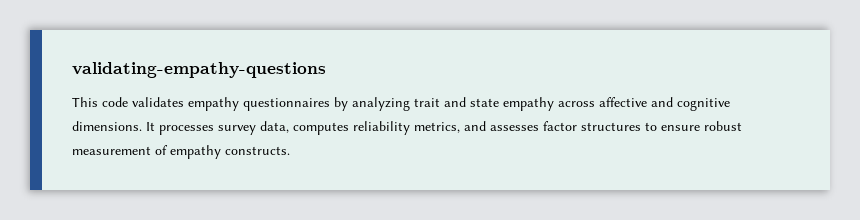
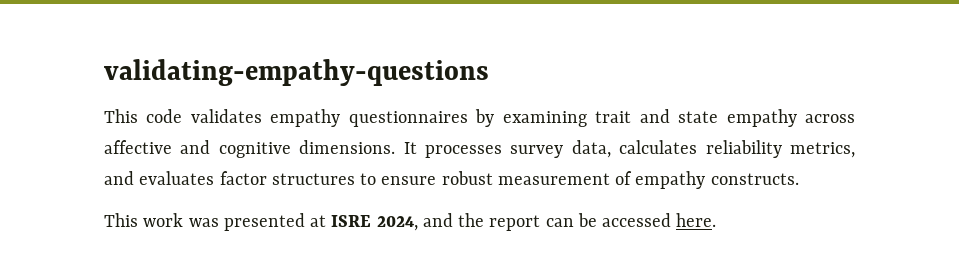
[352,97,410,111] analyzing -> [502,111,587,127] examining
[293,122,349,135] computes -> [619,140,698,154] calculates
[490,125,539,131] assesses -> [139,171,215,185] evaluates
(290, 150) none -> [104,213,717,231] // This work was presented at ISRE 2024, and the report can be accessed here.

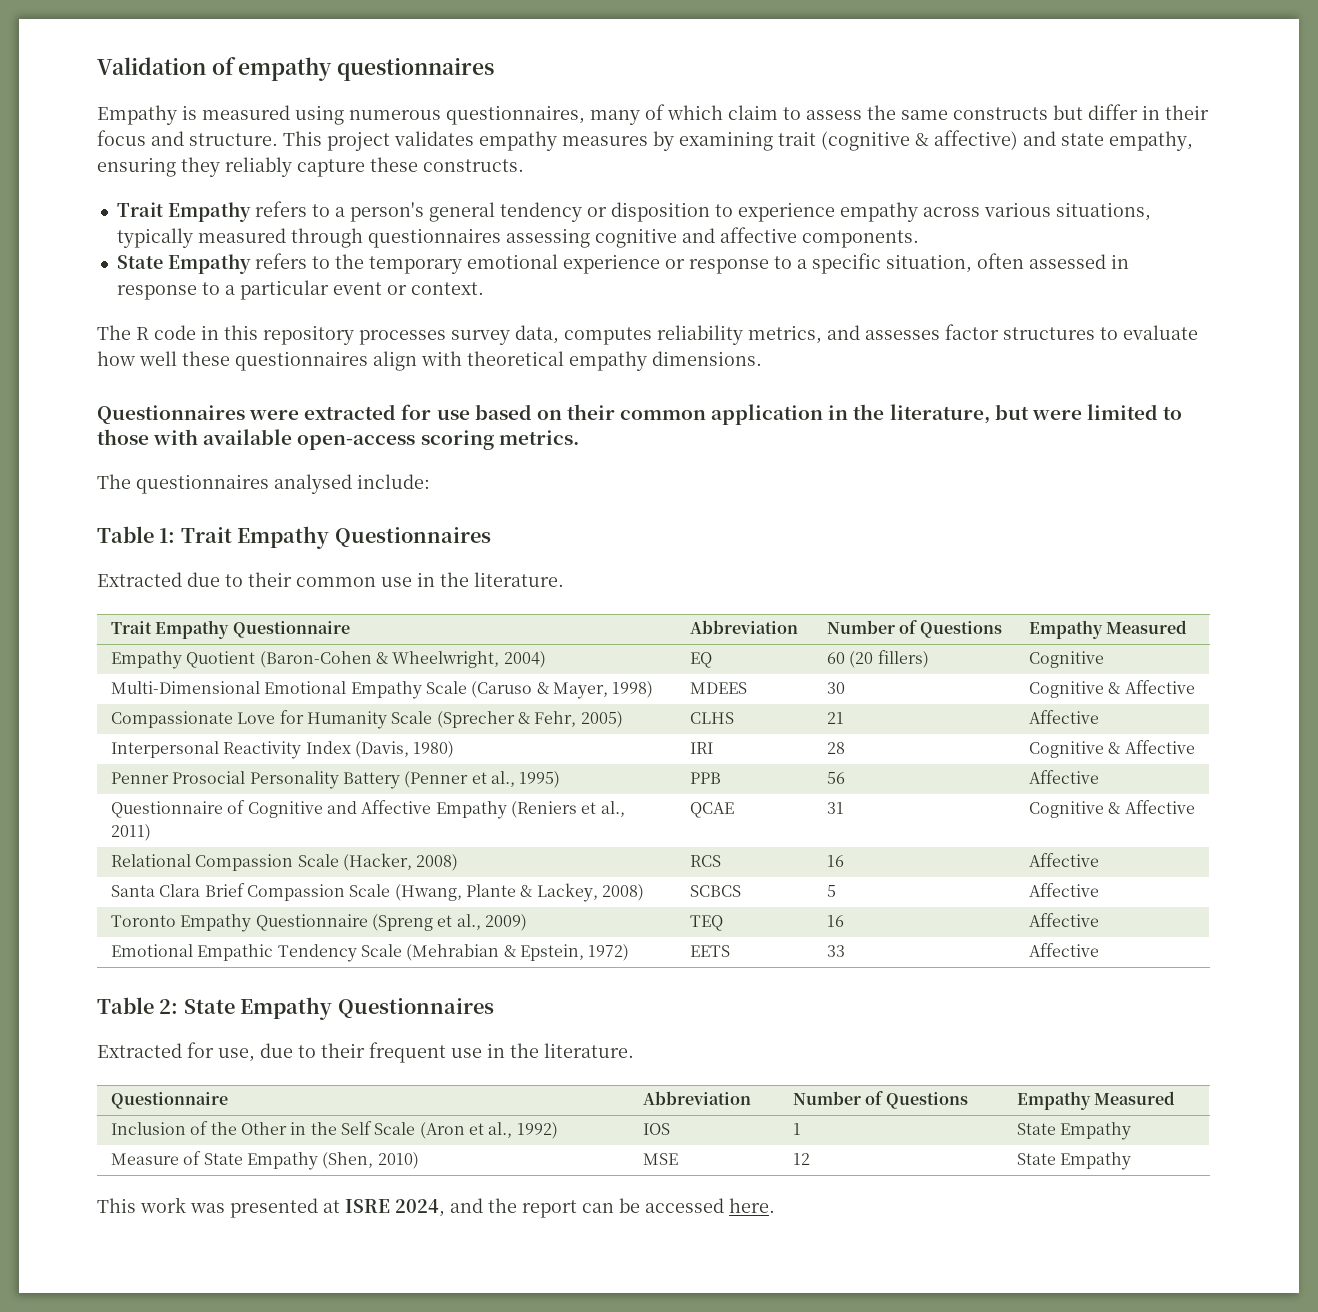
[104,59,489,86] [104,109,183,123] validating-empathy-questions // This code -> [97,57,495,81] [97,104,1209,125] [97,130,390,151] Validation of empathy questionnaires // Empathy is measured using numerous questionnaires, many of which claim to assess the same constructs but differ in their focus and structure. This project
[348,111,468,127] questionnaires -> [562,136,648,146] measures
[639,109,856,127] [104,140,417,158] and state empathy across affective and cognitive dimensions. It -> [821,130,1193,151] [97,157,524,177] [116,201,1151,222] [116,227,919,248] [116,253,1129,274] [116,280,484,300] [97,325,354,345] (cognitive & affective) and state empathy, ensuring they reliably capture these constructs. // Trait Empathy refers to a person's general tendency or disposition to experience empathy across various situations, typically measured through questionnaires assessing cognitive and affective components. // State Empathy refers to the temporary emotional experience or response to a specific situation, often assessed in response to a particular event or context. // The R code in this repository
[619,140,698,154] calculates -> [564,327,652,345] computes
[139,171,215,185] evaluates -> [865,330,940,340] assesses
[381,171,799,189] ensure robust measurement of empathy constructs. -> [1123,325,1198,340] [97,351,762,371] [97,404,1183,425] [97,429,579,450] [97,474,430,494] [97,526,491,549] [97,572,564,587] [111,620,350,639] [690,620,799,634] [827,620,1002,638] [1029,620,1188,639] [111,651,546,669] [690,652,713,668] [827,650,929,668] [1029,651,1105,668] [111,681,654,699] [690,682,748,694] [827,682,846,694] [1029,680,1195,698] [111,710,623,729] [690,712,735,724] [827,712,845,724] [1029,710,1100,724] [111,741,455,759] [690,742,714,754] [827,742,846,754] [1029,740,1195,758] [111,771,561,789] [690,772,722,784] [827,772,846,784] [1029,770,1100,784] [111,800,625,819] [111,824,152,841] [690,802,735,818] [827,802,845,814] [1029,800,1195,818] [111,853,459,871] [690,855,722,867] [827,855,845,867] [1029,853,1100,867] [111,883,644,902] [690,885,742,897] [827,885,837,897] [1029,883,1100,897] [111,914,528,932] [690,915,724,931] [827,915,845,927] [1029,913,1100,927] [111,944,630,962] [690,945,731,957] [827,945,846,957] [1029,943,1100,957] [97,997,494,1020] [97,1042,634,1063] [111,1092,229,1109] [643,1091,752,1105] [793,1091,968,1109] [1017,1091,1176,1110] [111,1121,558,1139] [643,1123,671,1135] [793,1123,802,1135] [1017,1122,1132,1140] [111,1151,419,1170] [643,1153,679,1165] [793,1153,811,1165] [1017,1152,1132,1170] evaluate how well these questionnaires align with theoretical empathy dimensions. // Questionnaires were extracted for use based on their common application in the literature, but were limited to those with available open-access scoring metrics. // The questionnaires analysed include: // Table 1: Trait Empathy Questionnaires // Extracted due to their common use in the literature. // Trait Empathy Questionnaire | Abbreviation | Number of Questions | Empathy Measured // Empathy Quotient (Baron-Cohen & Wheelwright, 2004) | EQ | 60 (20 fillers) | Cognitive // Multi-Dimensional Emotional Empathy Scale (Caruso & Mayer, 1998) | MDEES | 30 | Cognitive & Affective // Compassionate Love for Humanity Scale (Sprecher & Fehr, 2005) | CLHS | 21 | Affective // Interpersonal Reactivity Index (Davis, 1980) | IRI | 28 | Cognitive & Affective // Penner Prosocial Personality Battery (Penner et al., 1995) | PPB | 56 | Affective // Questionnaire of Cognitive and Affective Empathy (Reniers et al., 2011) | QCAE | 31 | Cognitive & Affective // Relational Compassion Scale (Hacker, 2008) | RCS | 16 | Affective // Santa Clara Brief Compassion Scale (Hwang, Plante & Lackey, 2008) | SCBCS | 5 | Affective // Toronto Empathy Questionnaire (Spreng et al., 2009) | TEQ | 16 | Affective // Emotional Empathic Tendency Scale (Mehrabian & Epstein, 1972) | EETS | 33 | Affective // Table 2: State Empathy Questionnaires // Extracted for use, due to their frequent use in the literature. // Questionnaire | Abbreviation | Number of Questions | Empathy Measured // Inclusion of the Other in the Self Scale (Aron et al., 1992) | IOS | 1 | State Empathy // Measure of State Empathy (Shen, 2010) | MSE | 12 | State Empathy

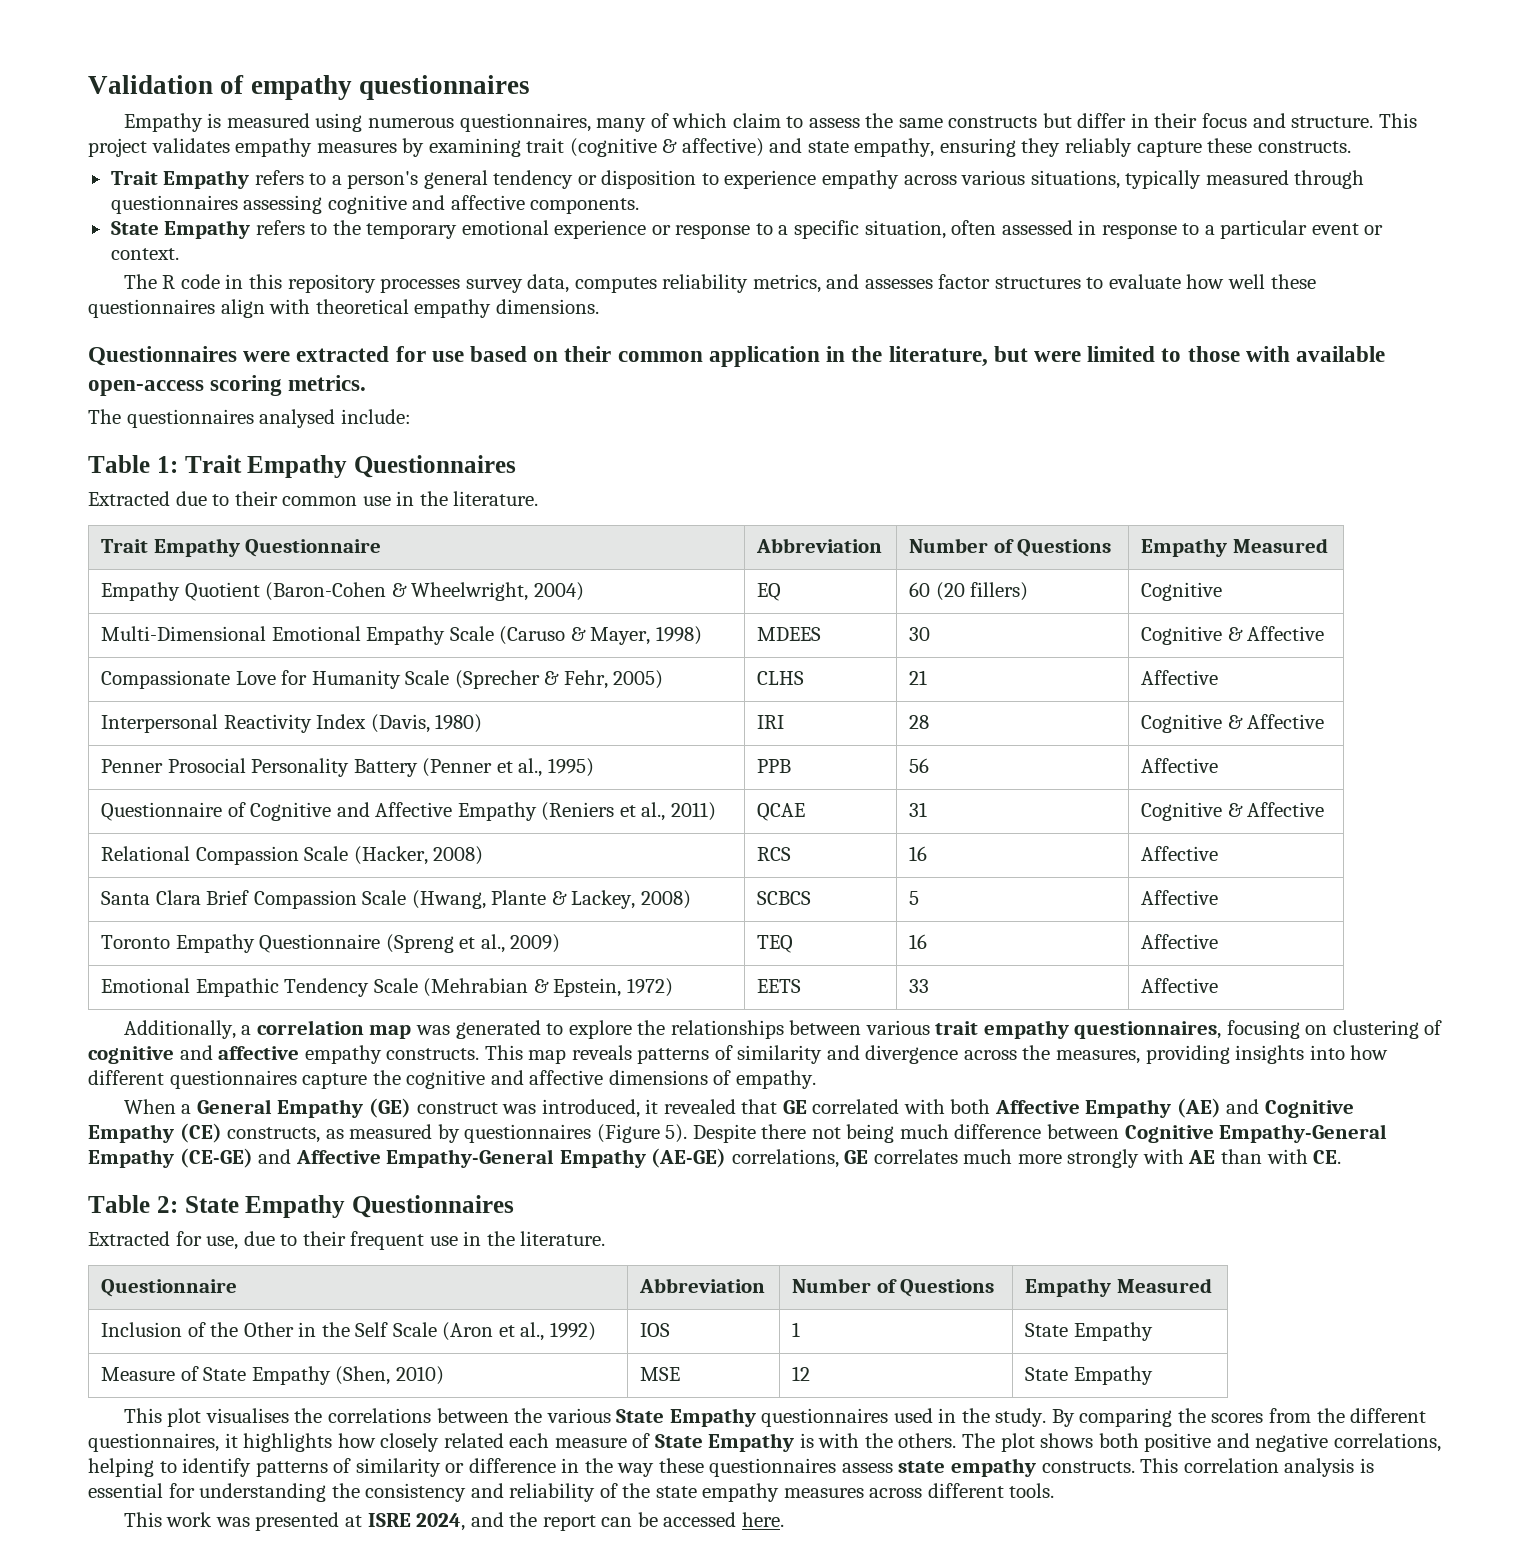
(1100, 950) none -> [123,1020,1443,1039] [88,1045,1389,1064] [88,1070,816,1089] [123,1098,1354,1118] [88,1123,1388,1143] [88,1148,1342,1168] // Additionally, a correlation map was generated to explore the relationships between various trait empathy questionnaires, focusing on clustering of cognitive and affective empathy constructs. This map reveals patterns of similarity and divergence across the measures, providing insights into how different questionnaires capture the cognitive and affective dimensions of empathy. // When a General Empathy (GE) construct was introduced, it revealed that GE correlated with both Affective Empathy (AE) and Cognitive Empathy (CE) constructs, as measured by questionnaires (Figure 5). Despite there not being much difference between Cognitive Empathy-General Empathy (CE-GE) and Affective Empathy-General Empathy (AE-GE) correlations, GE correlates much more strongly with AE than with CE.
(1132, 1161) none -> [123,1408,1427,1427] [88,1433,1441,1452] [88,1458,1374,1477] [88,1483,1055,1502] // This plot visualises the correlations between the various State Empathy questionnaires used in the study. By comparing the scores from the different questionnaires, it highlights how closely related each measure of State Empathy is with the others. The plot shows both positive and negative correlations, helping to identify patterns of similarity or difference in the way these questionnaires assess state empathy constructs. This correlation analysis is essential for understanding the consistency and reliability of the state empathy measures across different tools.

